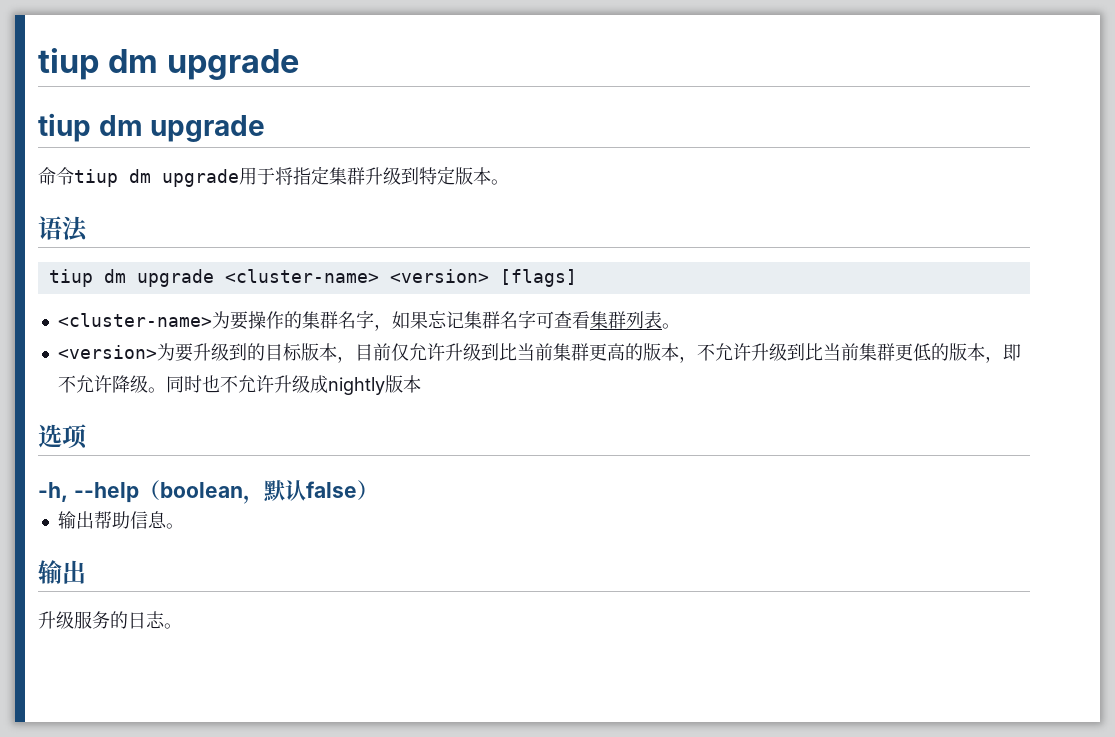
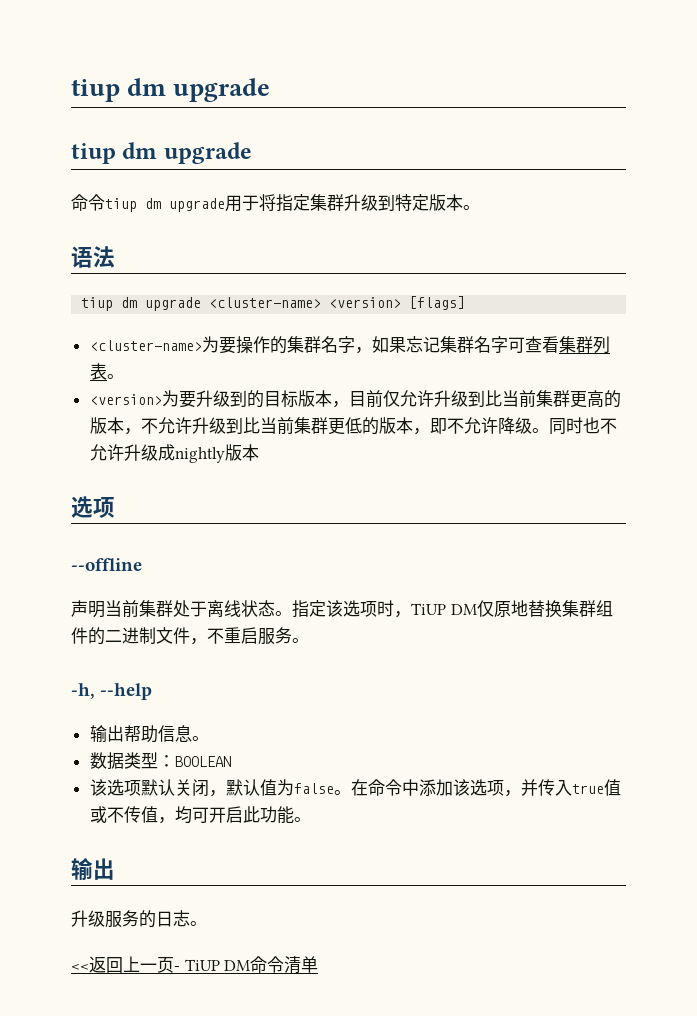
[38,480,378,504] [57,511,167,529] -h, --help（boolean，默认false） // 输出帮助信息 -> [71,558,142,571] [71,600,613,618] [71,627,309,645] [71,683,153,700] [89,725,209,743] [89,752,231,770] [89,779,621,797] [89,806,294,824] --offline // 声明当前集群处于离线状态。指定该选项时，TiUP DM仅原地替换集群组件的二进制文件，不重启服务。 // -h, --help // 输出帮助信息。 // 数据类型：BOOLEAN // 该选项默认关闭，默认值为false。在命令中添加该选项，并传入true值或不传值，均可开启此功能
(182, 626) none -> [71,956,319,974] // <<返回上一页- TiUP DM命令清单

